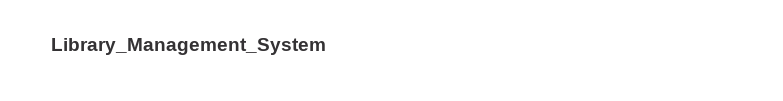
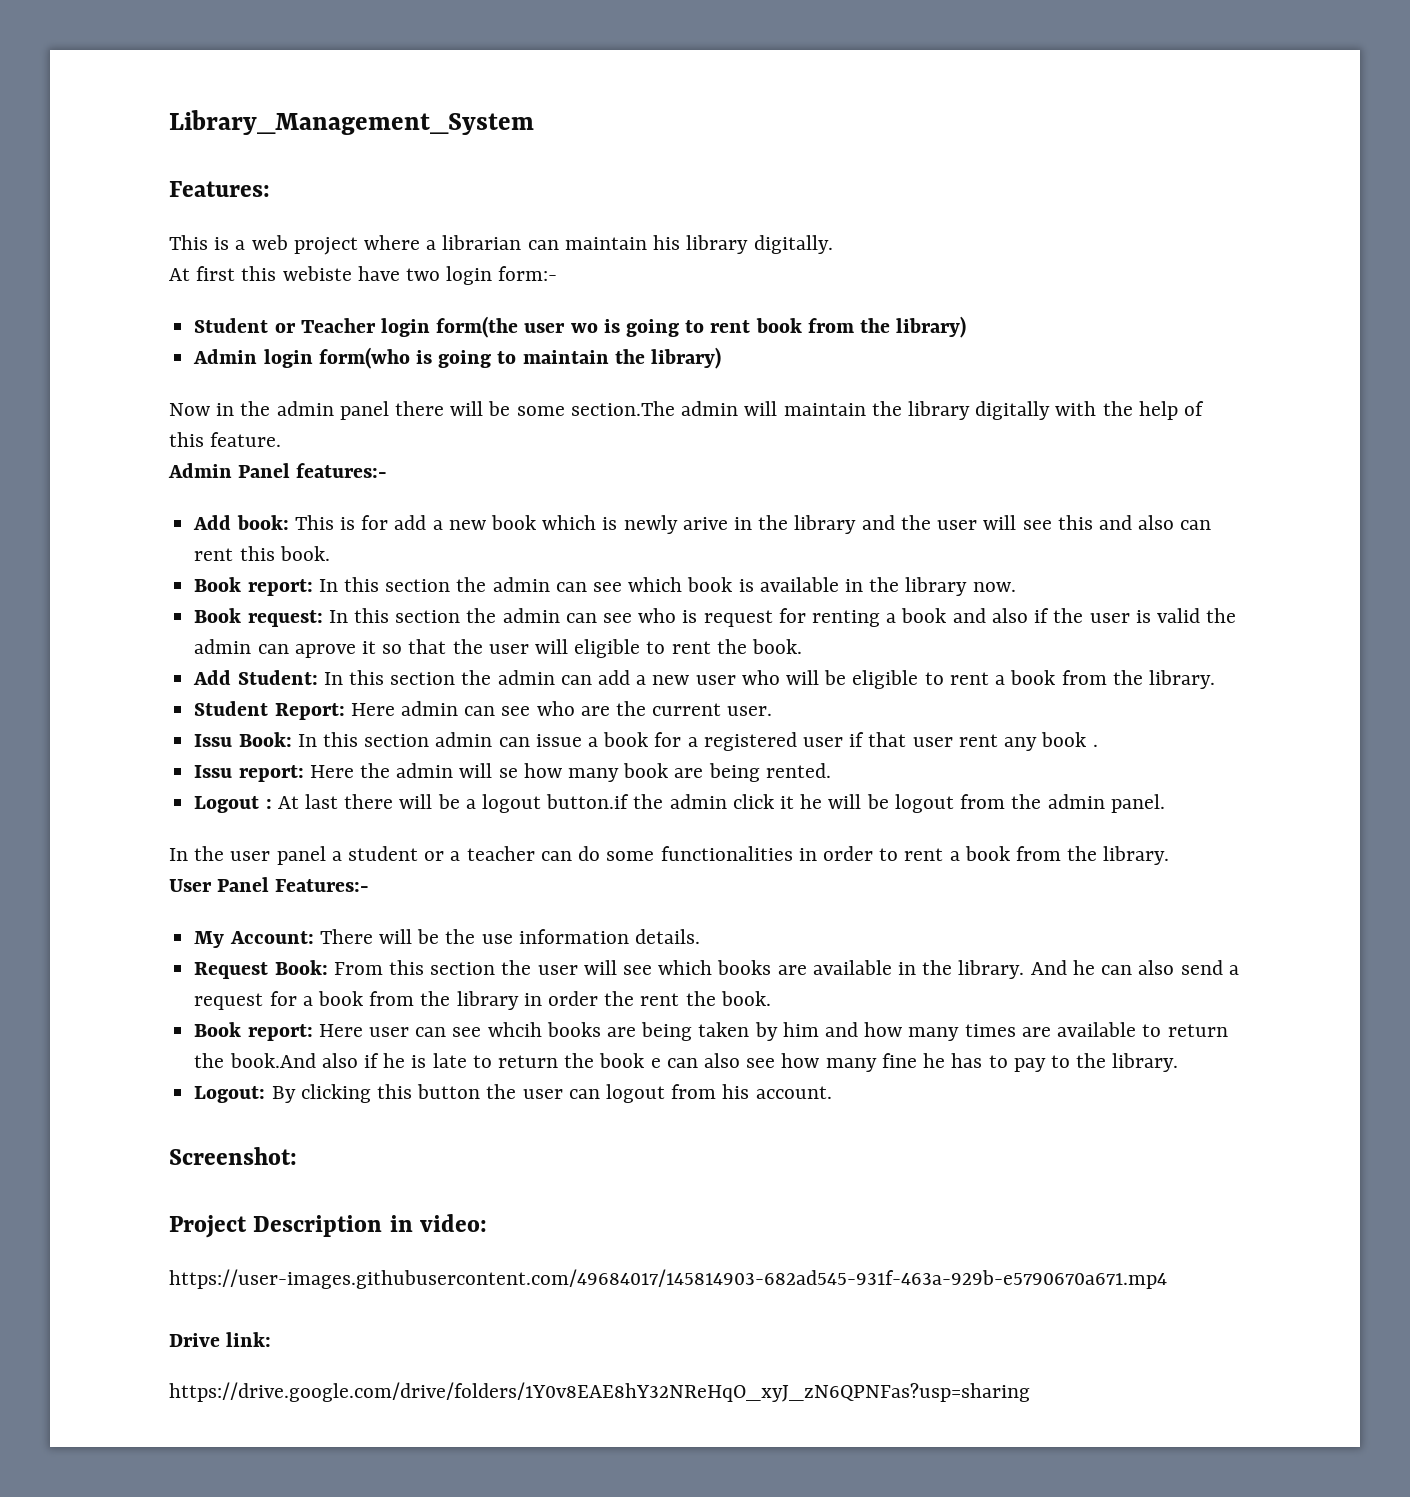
(326, 46) none -> [169,181,270,197] [169,235,833,255] [169,266,558,285] [194,316,967,338] [193,347,721,369] [169,401,1204,420] [169,432,282,447] [168,463,388,478] [193,515,1212,534] [194,546,330,561] [194,577,1016,596] [194,608,1237,627] [194,639,803,658] [193,670,1215,689] [194,701,773,720] [194,732,1098,751] [194,763,831,782] [194,794,1165,813] [169,846,1170,865] [169,877,370,892] [194,929,700,948] [194,960,1239,979] [194,991,771,1010] [194,1022,1228,1041] [194,1053,1179,1072] [194,1084,832,1103] [169,1147,297,1165] [169,1214,487,1238] [169,1269,1167,1289] [169,1332,272,1347] [169,1382,1030,1402] // Features: // This is a web project where a librarian can maintain his library digitally. // At first this webiste have two login form:- // Student or Teacher login form(the user wo is going to rent book from the library) // Admin login form(who is going to maintain the library) // Now in the admin panel there will be some section.The admin will maintain the library digitally with the help of this feature. // Admin Panel features:- // Add book: This is for add a new book which is newly arive in the library and the user will see this and also can rent this book. // Book report: In this section the admin can see which book is available in the library now. // Book request: In this section the admin can see who is request for renting a book and also if the user is valid the admin can aprove it so that the user will eligible to rent the book. // Add Student: In this section the admin can add a new user who will be eligible to rent a book from the library. // Student Report: Here admin can see who are the current user. // Issu Book: In this section admin can issue a book for a registered user if that user rent any book . // Issu report: Here the admin will se how many book are being rented. // Logout : At last there will be a logout button.if the admin click it he will be logout from the admin panel. // In the user panel a student or a teacher can do some functionalities in order to rent a book from the library. // User Panel Features:- // My Account: There will be the use information details. // Request Book: From this section the user will see which books are available in the library. And he can also send a request for a book from the library in order the rent the book. // Book report: Here user can see whcih books are being taken by him and how many times are available to return the book.And also if he is late to return the book e can also see how many fine he has to pay to the library. // Logout: By clicking this button the user can logout from his account. // Screenshot: // Project Description in video: // https://user-images.githubusercontent.com/49684017/145814903-682ad545-931f-463a-929b-e5790670a671.mp4 // Drive link: // https://drive.google.com/drive/folders/1Y0v8EAE8hY32NReHqO_xyJ_zN6QPNFas?usp=sharing

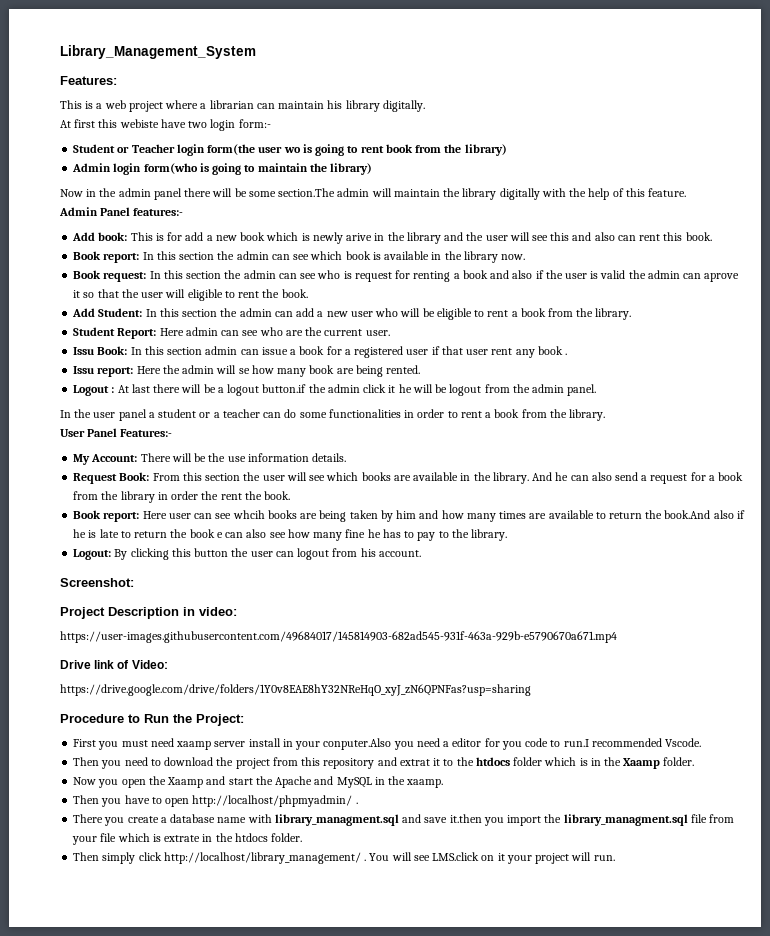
[226,1332,272,1347] [169,1382,1030,1402] link: // https://drive.google.com/drive/folders/1Y0v8EAE8hY32NReHqO_xyJ_zN6QPNFas?usp=sharing -> [94,660,168,669] [60,684,531,696] [60,714,244,726] [73,738,702,750] [73,757,695,769] [73,776,444,788] [73,795,358,807] [73,814,735,826] [72,833,303,845] [73,852,615,864] link of Video: // https://drive.google.com/drive/folders/1Y0v8EAE8hY32NReHqO_xyJ_zN6QPNFas?usp=sharing // Procedure to Run the Project: // First you must need xaamp server install in your conputer.Also you need a editor for you code to run.I recommended Vscode. // Then you need to download the project from this repository and extrat it to the htdocs folder which is in the Xaamp folder. // Now you open the Xaamp and start the Apache and MySQL in the xaamp. // Then you have to open http://localhost/phpmyadmin/ . // There you create a database name with library_managment.sql and save it.then you import the library_managment.sql file from your file which is extrate in the htdocs folder. // Then simply click http://localhost/library_management/ . You will see LMS.click on it your project will run.

